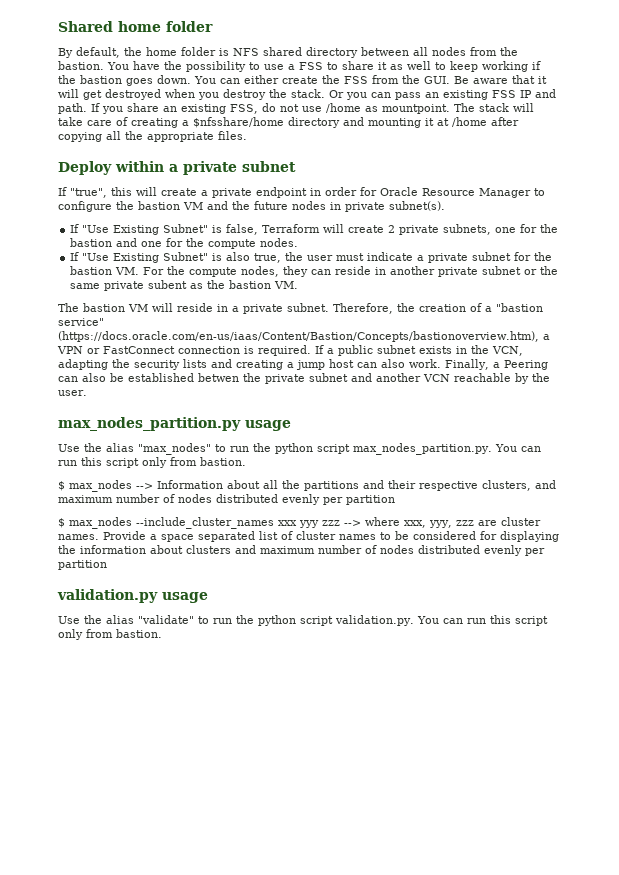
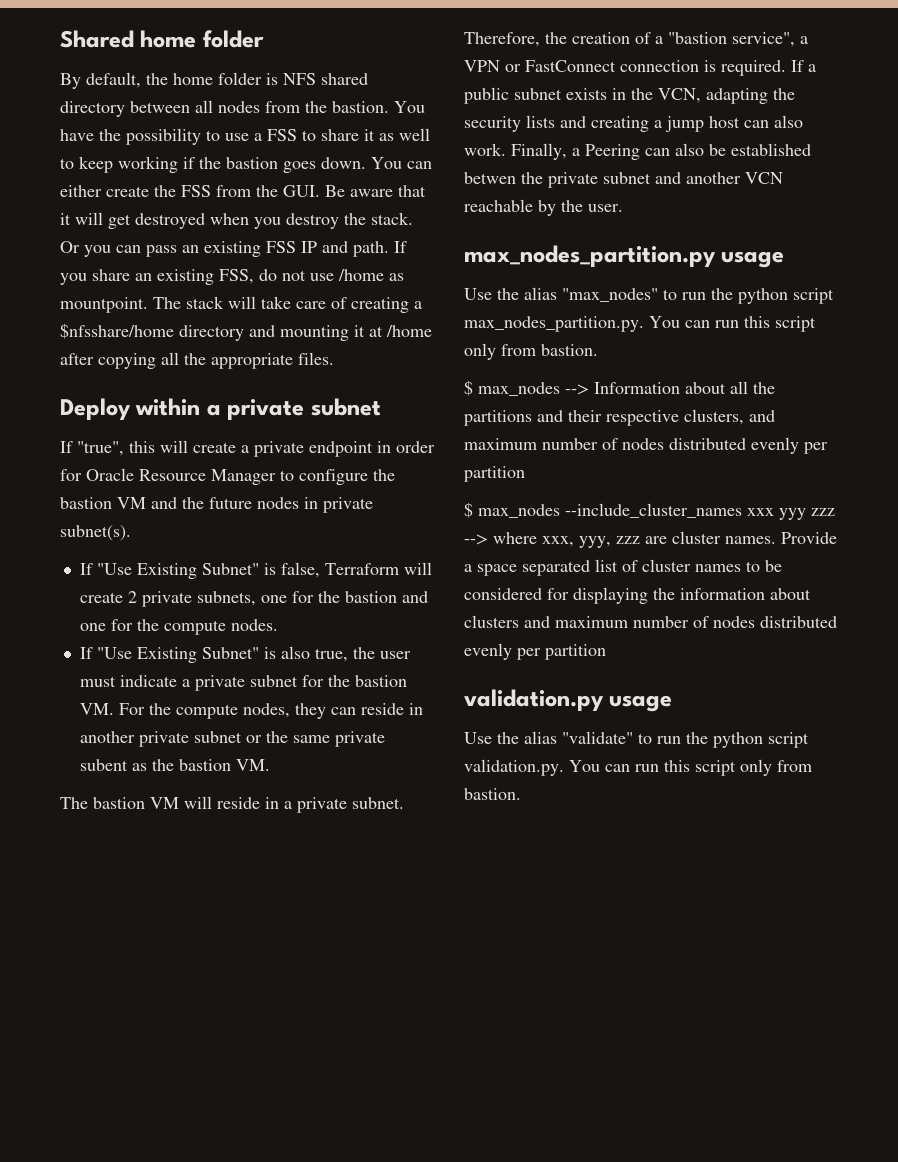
[58,318,104,326] [58,331,539,342] service" (https://docs.oracle.com/en-us/iaas/Content/Bastion/Concepts/bastionoverview.htm), -> [732,32,795,47] service",

